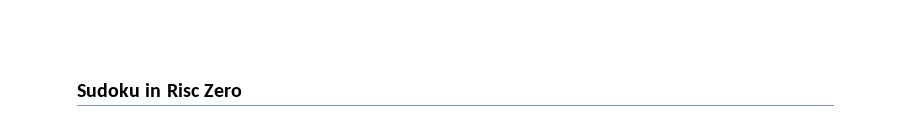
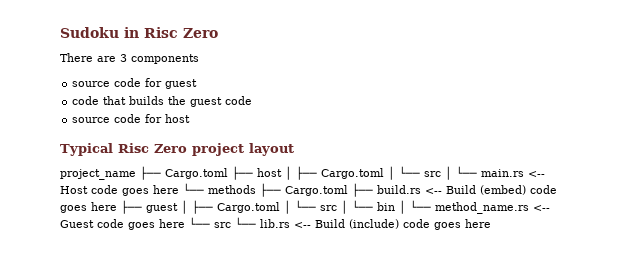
(243, 90) none -> [60,53,199,64] [72,78,198,89] [72,96,253,107] [72,114,191,123] [60,143,294,156] [60,166,545,180] [60,183,557,197] [60,200,550,214] [60,217,491,230] // There are 3 components // source code for guest // code that builds the guest code // source code for host // Typical Risc Zero project layout // project_name ├── Cargo.toml ├── host │ ├── Cargo.toml │ └── src │ └── main.rs <-- Host code goes here └── methods ├── Cargo.toml ├── build.rs <-- Build (embed) code goes here ├── guest │ ├── Cargo.toml │ └── src │ └── bin │ └── method_name.rs <-- Guest code goes here └── src └── lib.rs <-- Build (include) code goes here

